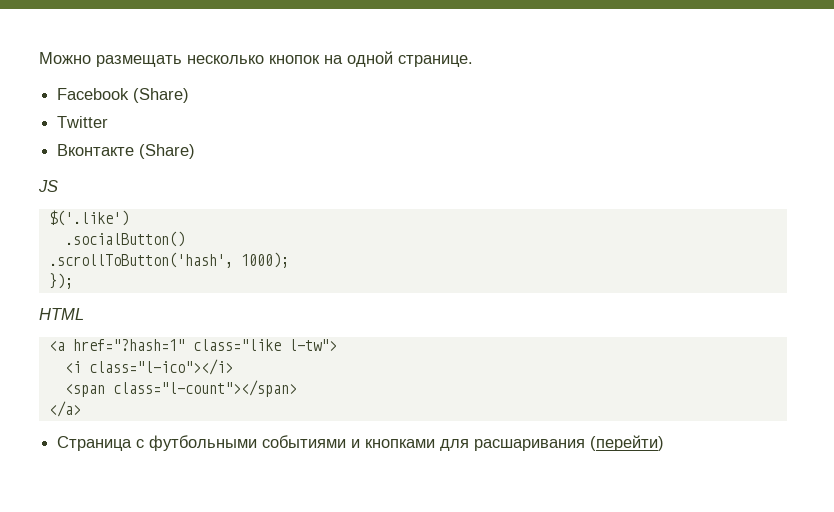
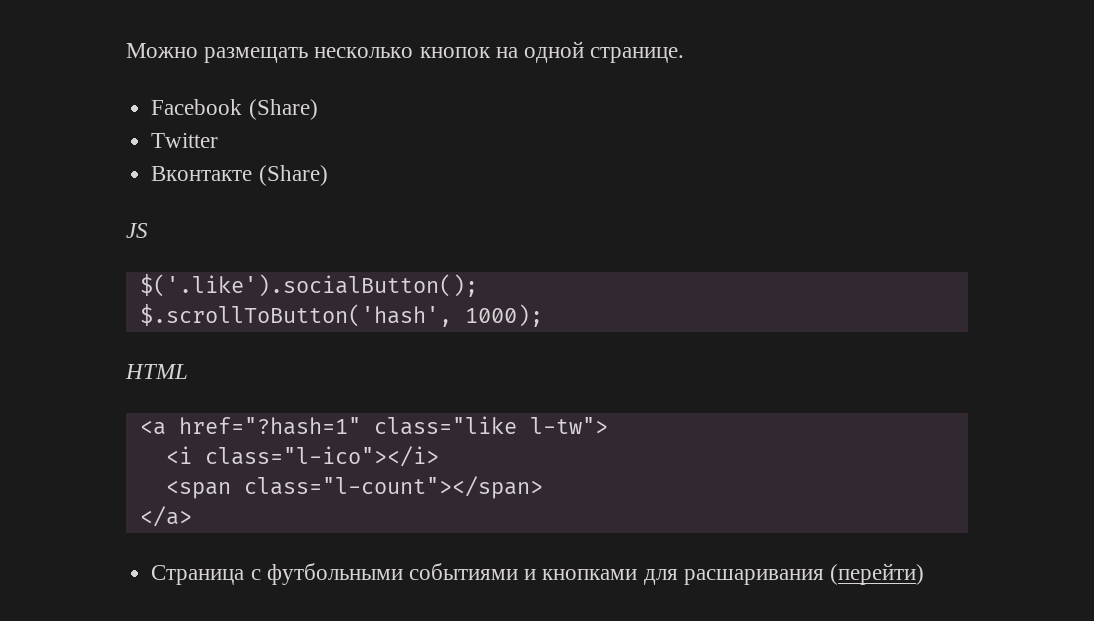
[48,210,129,226] [64,231,185,247] [48,252,233,268] $('.like') // .socialButton() // .scrollToButton('hash', -> [139,274,478,297] [139,304,452,327] $('.like').socialButton(); // $.scrollToButton('hash',
[48,273,73,289] // }); -> (543, 315) none

